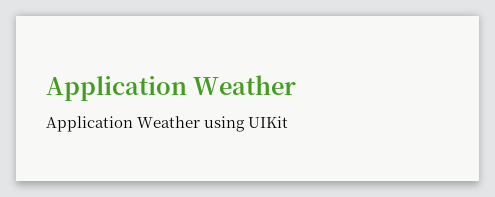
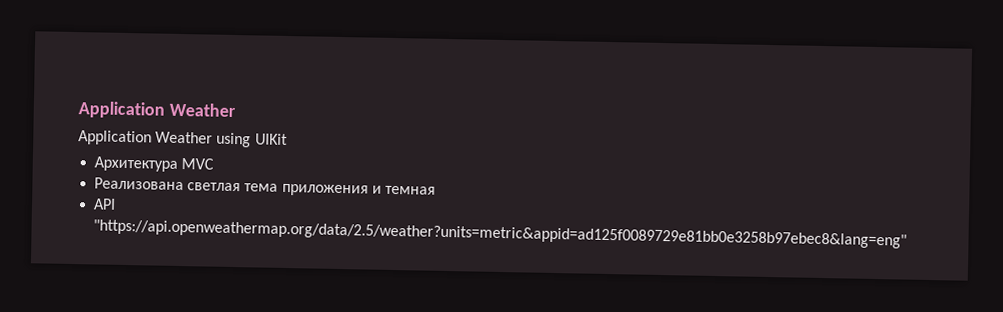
(289, 122) none -> [94,156,215,172] [94,177,436,197] [93,198,117,210] [93,219,908,249] // Архитектура MVC // Реализована светлая тема приложения и темная // API "https://api.openweathermap.org/data/2.5/weather?units=metric&appid=ad125f0089729e81bb0e3258b97ebec8&lang=eng"

